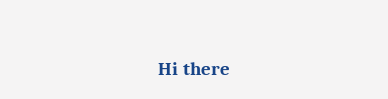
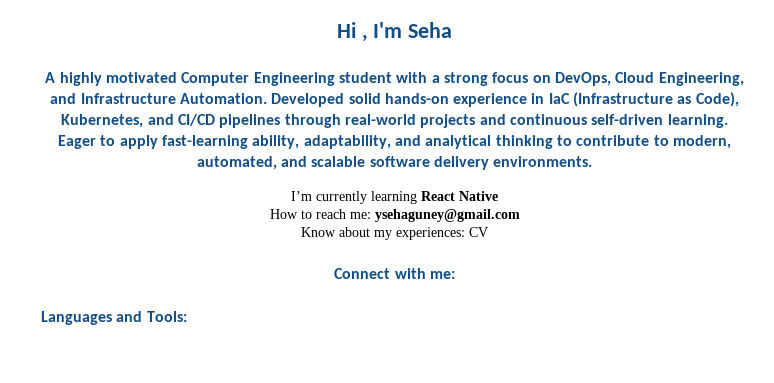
[182,62,230,75] there -> [361,22,453,42] [45,72,744,86] [50,92,739,107] [61,114,728,128] [58,135,731,149] [196,156,593,170] [291,191,498,204] [269,209,520,222] [301,227,488,240] [334,268,455,279] [41,311,187,325] , I'm Seha // A highly motivated Computer Engineering student with a strong focus on DevOps, Cloud Engineering, and Infrastructure Automation. Developed solid hands-on experience in IaC (Infrastructure as Code), Kubernetes, and CI/CD pipelines through real-world projects and continuous self-driven learning. Eager to apply fast-learning ability, adaptability, and analytical thinking to contribute to modern, automated, and scalable software delivery environments. // I’m currently learning React Native // How to reach me: ysehaguney@gmail.com // Know about my experiences: CV // Connect with me: // Languages and Tools:

